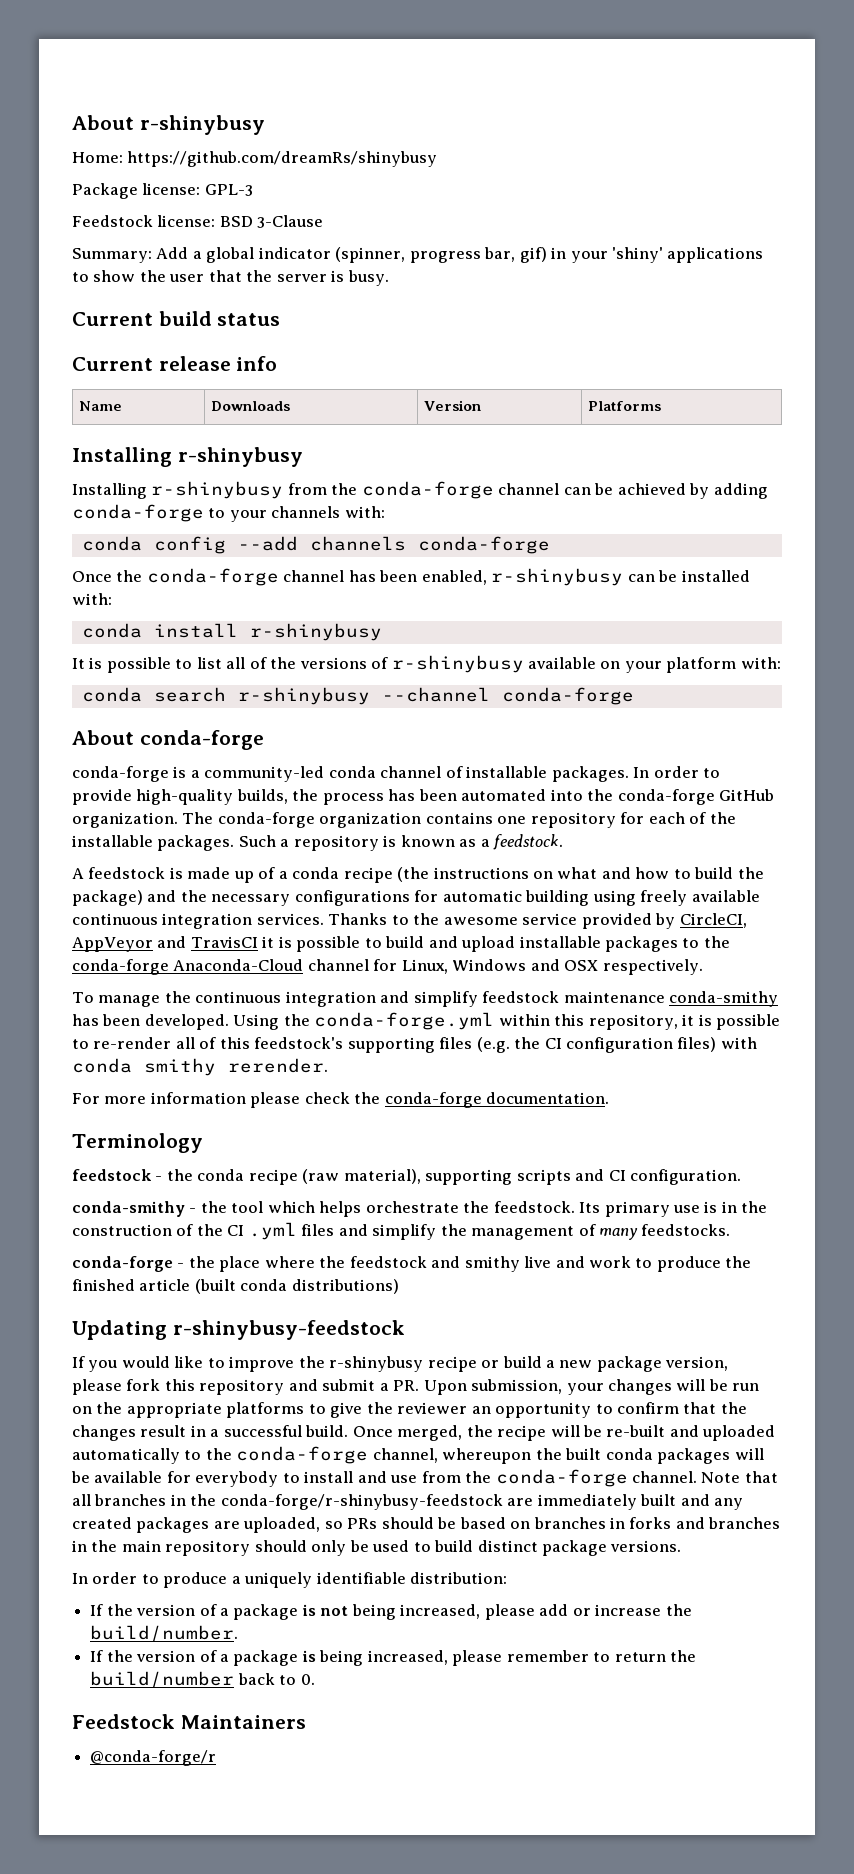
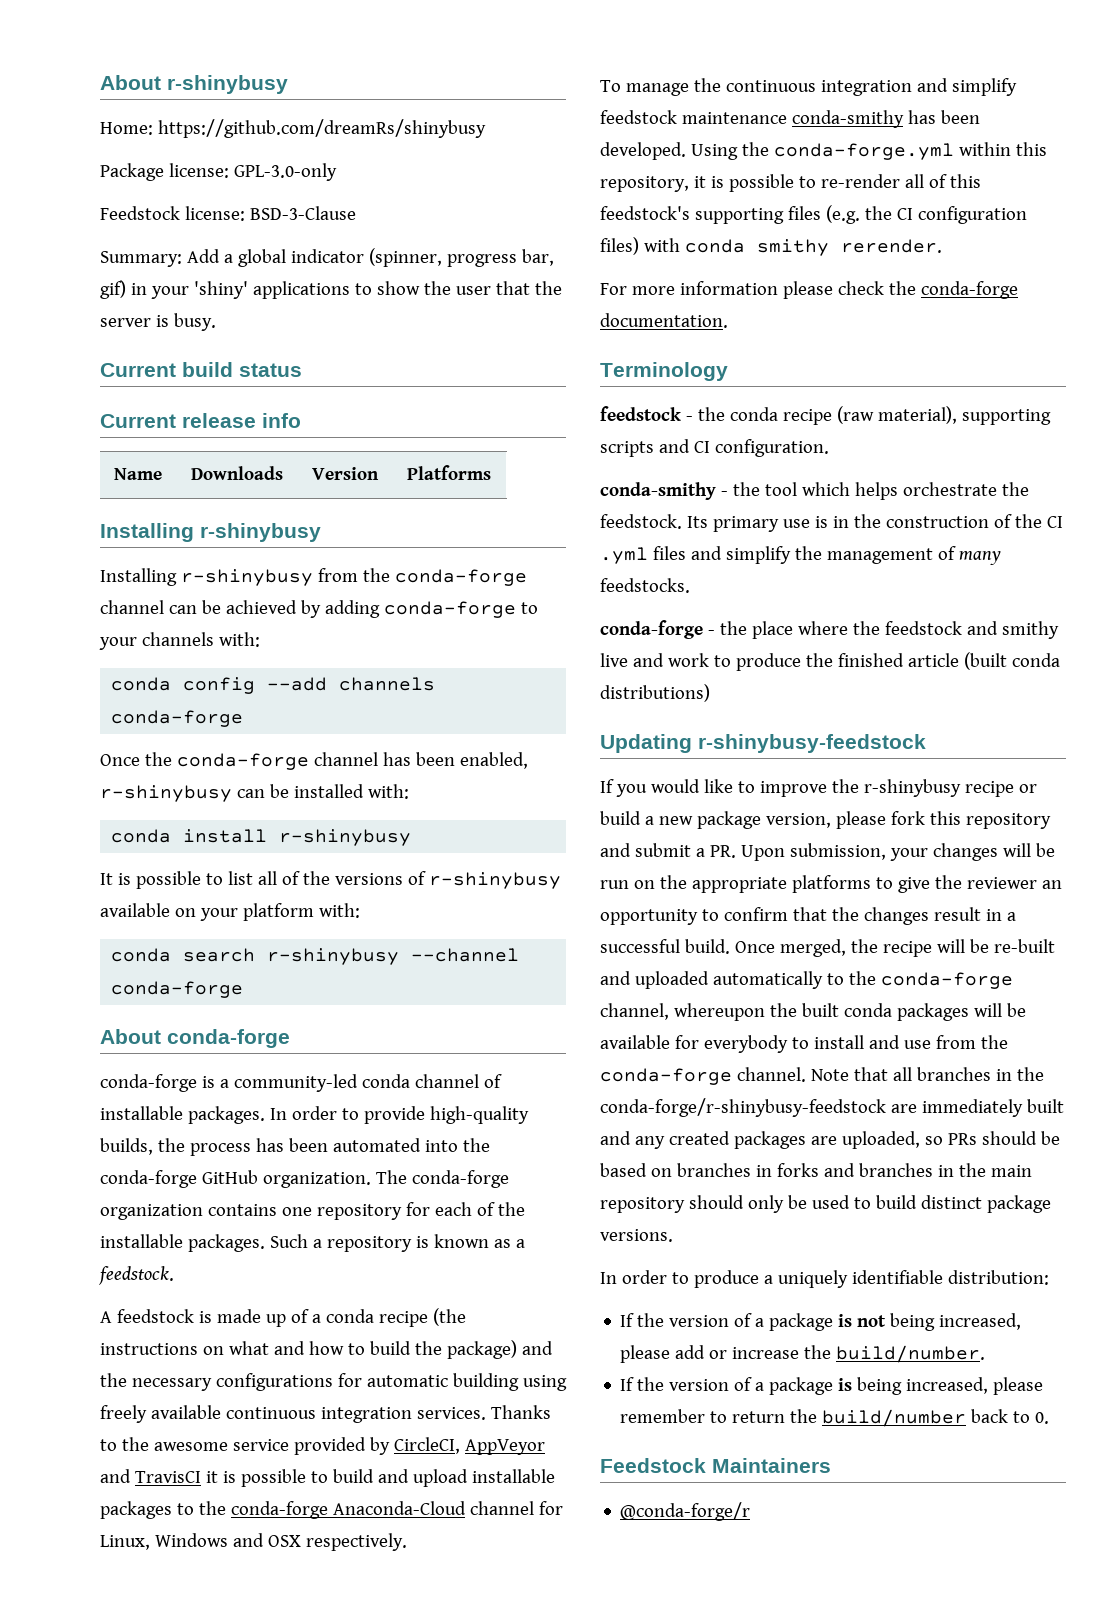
[204,184,253,196] GPL-3 -> [233,163,337,181] GPL-3.0-only
[219,215,324,228] BSD 3-Clause -> [249,206,356,220] BSD-3-Clause

